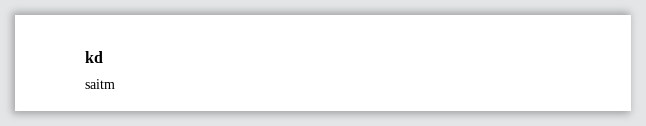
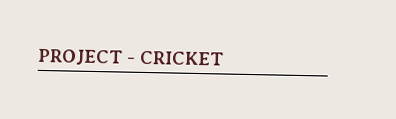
[85,51,103,63] [85,79,115,89] kd // saitm -> [37,48,224,66] PROJECT - CRICKET

